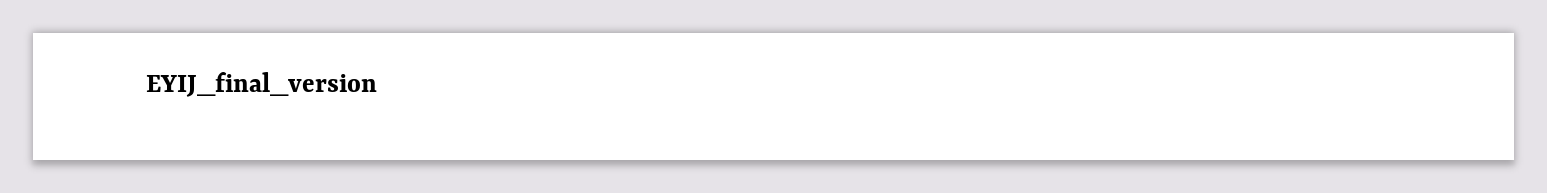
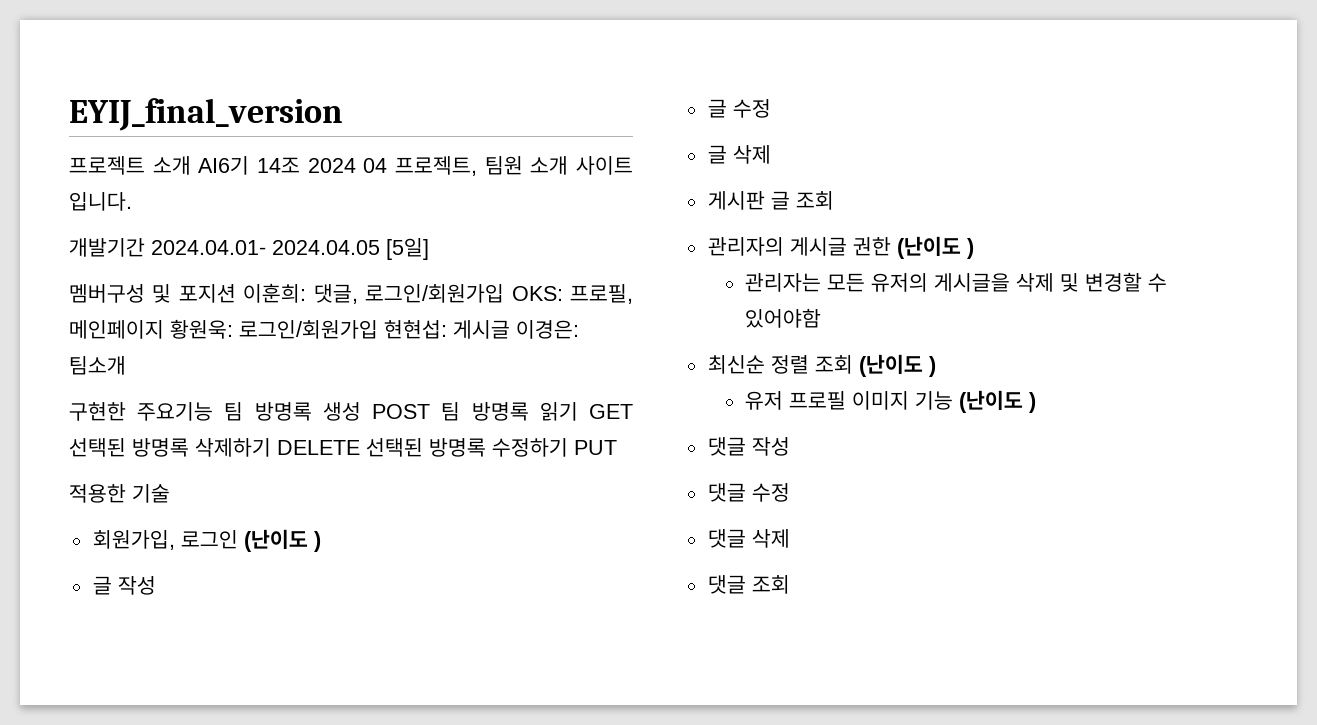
(377, 84) none -> [69,156,633,176] [69,192,132,211] [69,238,429,260] [69,283,633,304] [69,319,579,339] [69,356,126,375] [69,402,633,421] [69,438,617,457] [69,484,170,503] [92,529,321,552] [92,576,156,595] [707,99,771,118] [707,145,771,164] [707,191,834,210] [707,236,974,259] [745,272,1168,292] [745,308,822,328] [707,354,936,377] [745,390,1037,413] [707,437,790,456] [707,483,790,502] [707,529,790,548] [707,575,790,594] // 프로젝트 소개 AI6기 14조 2024 04 프로젝트, 팀원 소개 사이트 입니다. // 개발기간 2024.04.01- 2024.04.05 [5일] // 멤버구성 및 포지션 이훈희: 댓글, 로그인/회원가입 OKS: 프로필, 메인페이지 황원욱: 로그인/회원가입 현현섭: 게시글 이경은: 팀소개 // 구현한 주요기능 팀 방명록 생성 POST 팀 방명록 읽기 GET 선택된 방명록 삭제하기 DELETE 선택된 방명록 수정하기 PUT // 적용한 기술 // 회원가입, 로그인 (난이도 ) // 글 작성 // 글 수정 // 글 삭제 // 게시판 글 조회 // 관리자의 게시글 권한 (난이도 ) // 관리자는 모든 유저의 게시글을 삭제 및 변경할 수 있어야함 // 최신순 정렬 조회 (난이도 ) // 유저 프로필 이미지 기능 (난이도 ) // 댓글 작성 // 댓글 수정 // 댓글 삭제 // 댓글 조회

